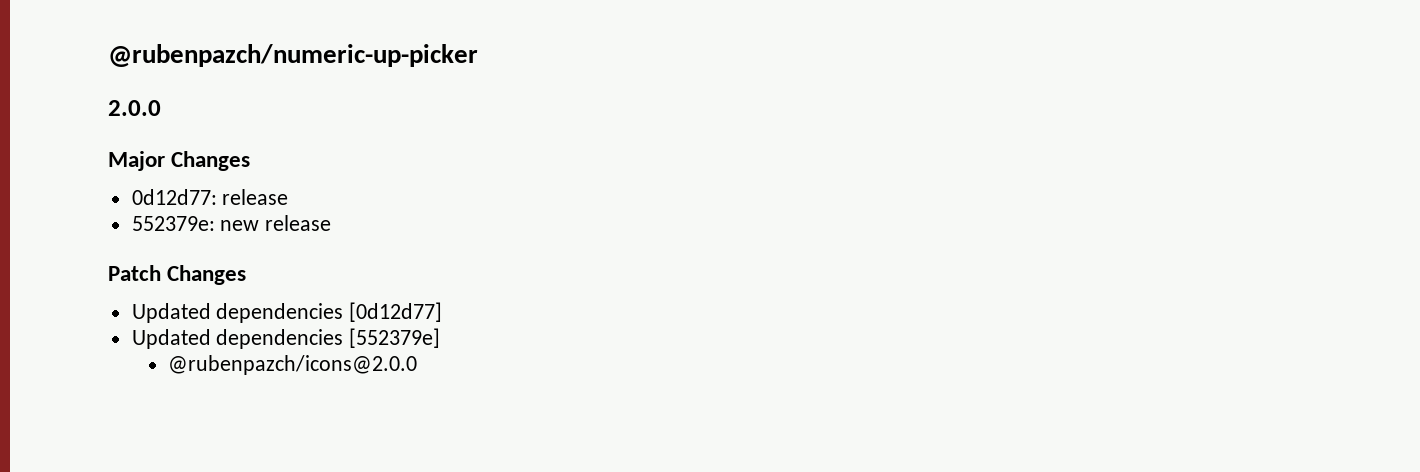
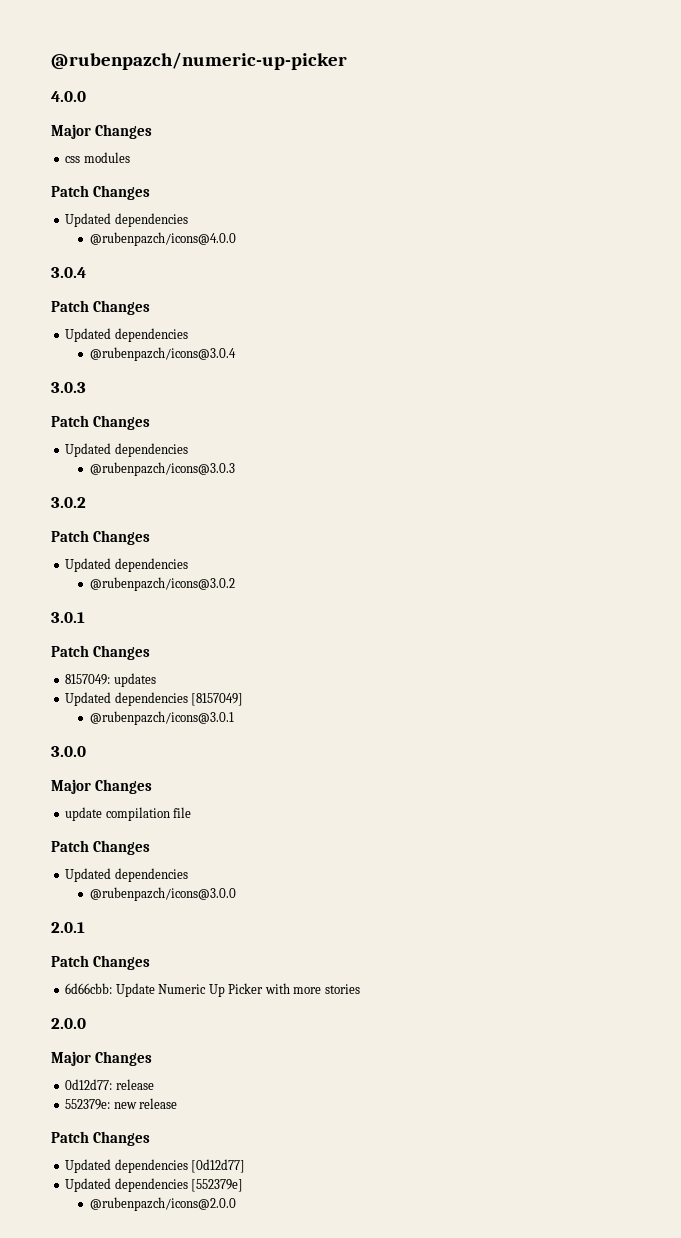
(478, 55) none -> [51,91,86,102] [51,124,152,139] [65,152,130,163] [51,185,150,200] [65,213,188,227] [90,232,237,246] [51,267,86,278] [51,300,150,315] [65,328,188,342] [90,347,237,361] [51,382,86,393] [51,415,150,430] [65,443,188,457] [90,462,236,476] [51,497,86,508] [51,530,150,545] [65,558,188,572] [90,577,236,591] [51,612,85,623] [51,645,150,660] [65,673,156,687] [65,692,244,706] [90,711,235,725] [51,746,86,757] [51,779,152,794] [65,807,192,821] [51,840,150,855] [65,868,188,882] [90,887,237,901] [51,922,85,933] [51,955,150,970] [65,983,360,997] // 4.0.0 // Major Changes // css modules // Patch Changes // Updated dependencies // @rubenpazch/icons@4.0.0 // 3.0.4 // Patch Changes // Updated dependencies // @rubenpazch/icons@3.0.4 // 3.0.3 // Patch Changes // Updated dependencies // @rubenpazch/icons@3.0.3 // 3.0.2 // Patch Changes // Updated dependencies // @rubenpazch/icons@3.0.2 // 3.0.1 // Patch Changes // 8157049: updates // Updated dependencies [8157049] // @rubenpazch/icons@3.0.1 // 3.0.0 // Major Changes // update compilation file // Patch Changes // Updated dependencies // @rubenpazch/icons@3.0.0 // 2.0.1 // Patch Changes // 6d66cbb: Update Numeric Up Picker with more stories

